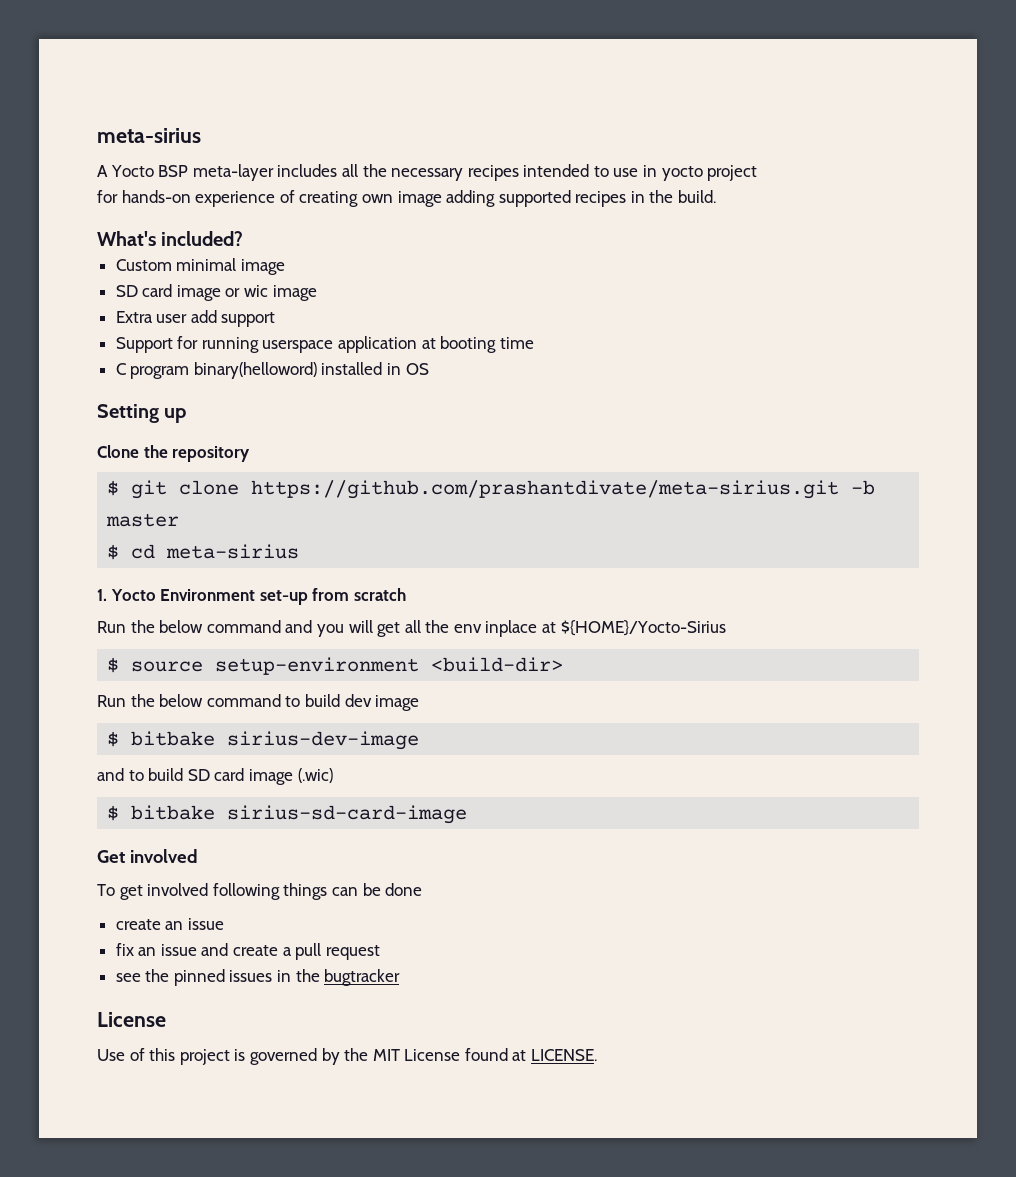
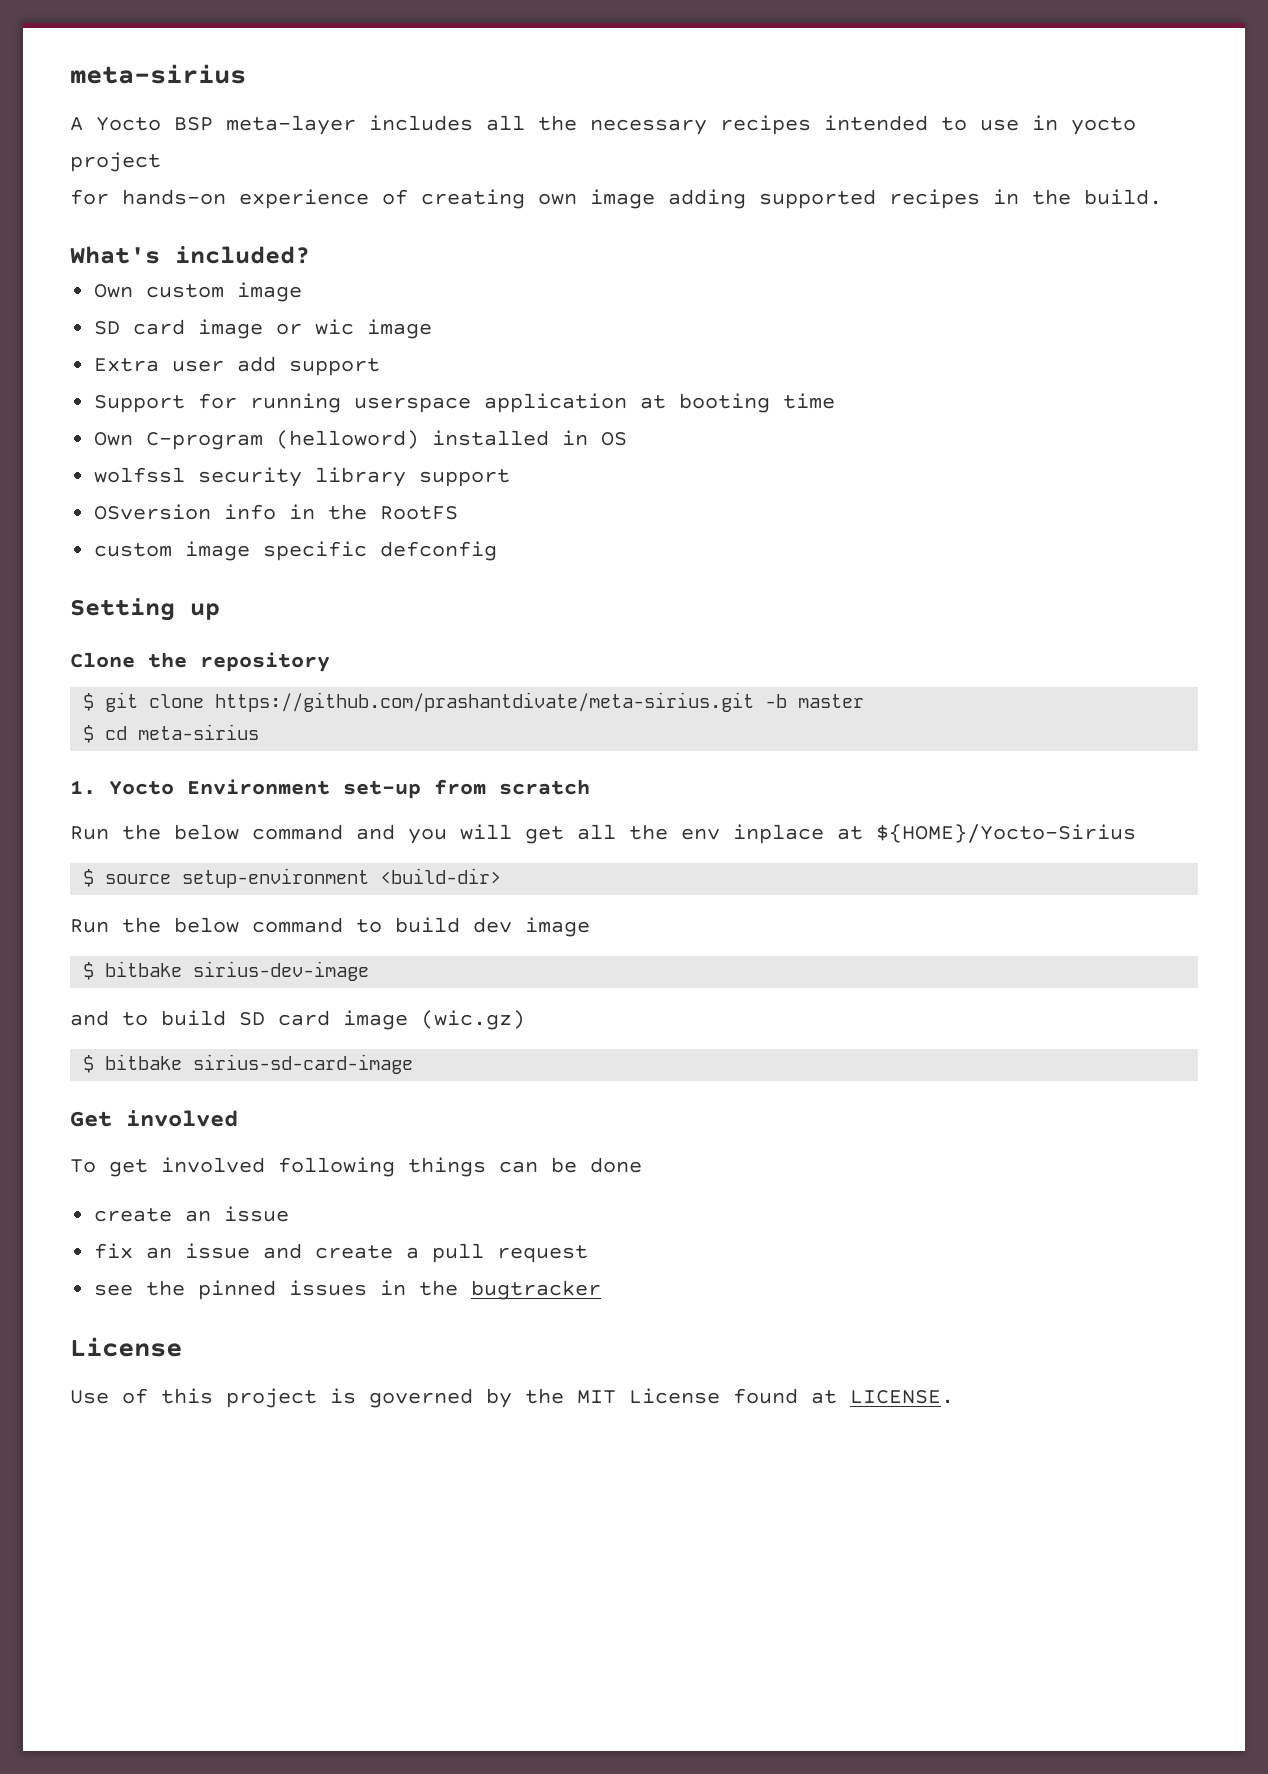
[115,258,237,271] Custom minimal -> [94,284,225,298] Own custom
[115,362,317,379] C program binary(helloword) -> [94,430,420,450] Own C-program (helloword)
(429, 369) none -> [94,467,511,487] [94,504,459,520] [94,541,498,561] // wolfssl security library support // OSversion info in the RootFS // custom image specific defconfig
[297,768,333,783] (.wic) -> [421,1010,525,1030] (wic.gz)

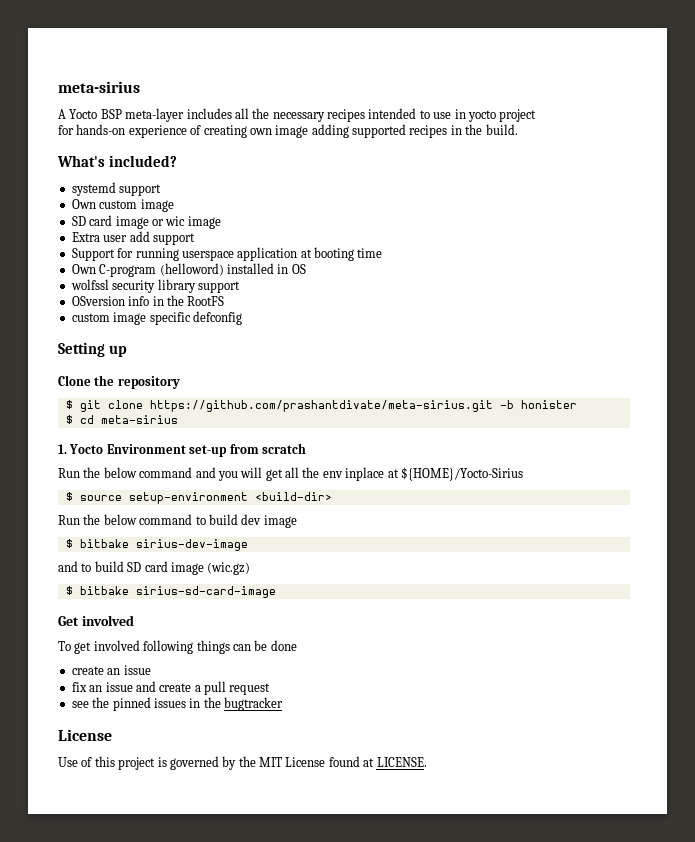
(310, 255) none -> [71,182,162,196] // systemd support
[798,694,865,708] master -> [520,400,577,409] honister

